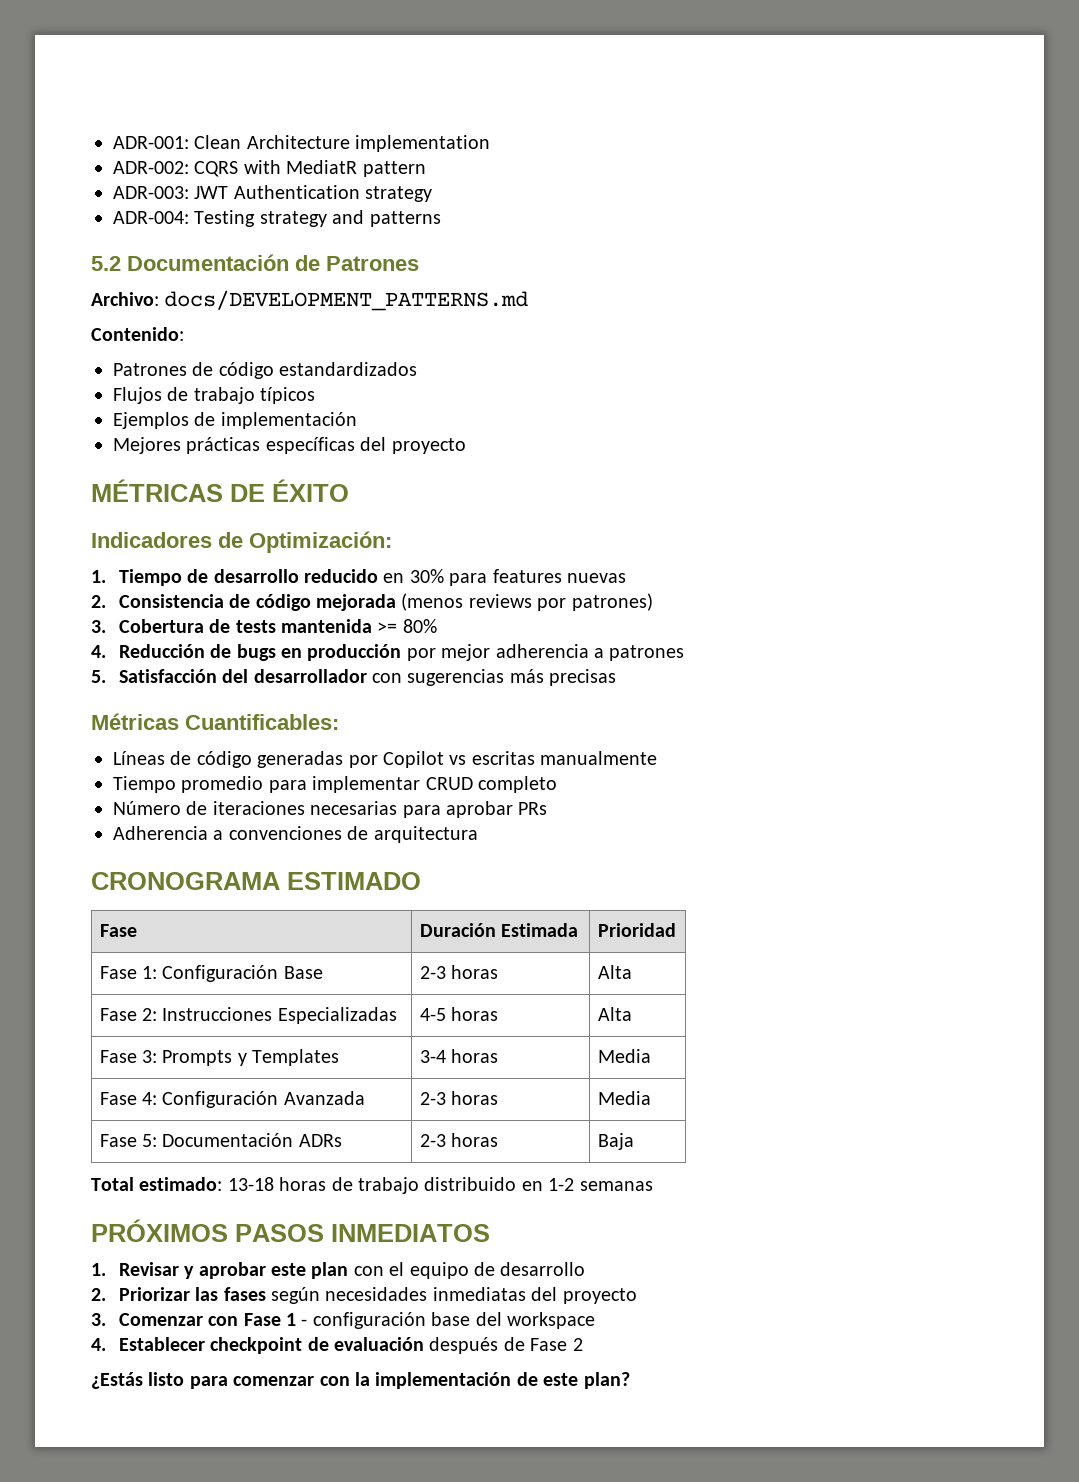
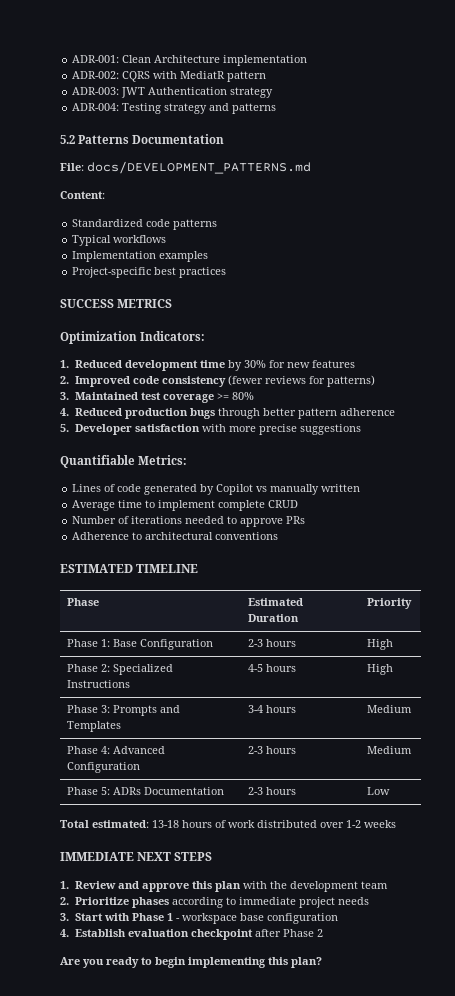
[127,254,419,271] [91,290,529,311] [91,327,184,341] [113,362,418,379] [113,387,316,404] [113,412,357,429] [113,437,466,454] [91,479,349,502] [91,531,392,553] [91,569,488,586] Documentación de Patrones // Archivo: docs/DEVELOPMENT_PATTERNS.md // Contenido: // Patrones de código estandardizados // Flujos de trabajo típicos // Ejemplos de implementación // Mejores prácticas específicas del proyecto // MÉTRICAS DE ÉXITO // Indicadores de Optimización: // 1. Tiempo de desarrollo reducido en 30% para -> [78,134,225,144] [60,161,311,174] [60,191,105,199] [72,219,218,230] [72,235,167,246] [72,251,209,262] [72,267,227,278] [60,299,173,308] [60,331,206,344] [60,360,310,371] Patterns Documentation // File: docs/DEVELOPMENT_PATTERNS.md // Content: // Standardized code patterns // Typical workflows // Implementation examples // Project-specific best practices // SUCCESS METRICS // Optimization Indicators: // 1. Reduced development time by 30% for new
[566,573,626,583] [91,593,653,611] [91,619,437,633] [91,644,685,661] [91,669,617,686] [91,713,339,730] [113,751,658,768] [113,776,557,793] [113,801,548,818] [113,826,478,843] [91,872,421,890] [99,924,137,937] [419,923,579,937] [597,923,676,937] [99,965,279,982] nuevas // 2. Consistencia de código mejorada (menos reviews por patrones) // 3. Cobertura de tests mantenida >= 80% // 4. Reducción de bugs en producción por mejor adherencia a patrones // 5. Satisfacción del desarrollador con sugerencias más precisas // Métricas Cuantificables: // Líneas de código generadas por Copilot vs escritas manualmente // Tiempo promedio para implementar CRUD completo // Número de iteraciones necesarias para aprobar PRs // Adherencia a convenciones de arquitectura // CRONOGRAMA ESTIMADO // Fase | Duración Estimada | Prioridad // Fase 1: Configuración -> [60,375,375,387] [60,392,254,403] [60,408,395,419] [60,424,361,435] [60,455,188,468] [72,484,361,495] [72,500,299,511] [72,516,306,527] [72,532,279,540] [60,564,199,573] [67,598,100,606] [248,598,304,606] [248,614,300,622] [367,598,413,609] [67,639,111,647] // 2. Improved code consistency (fewer reviews for patterns) // 3. Maintained test coverage >= 80% // 4. Reduced production bugs through better pattern adherence // 5. Developer satisfaction with more precise suggestions // Quantifiable Metrics: // Lines of code generated by Copilot vs manually written // Average time to implement complete CRUD // Number of iterations needed to approve PRs // Adherence to architectural conventions // ESTIMATED TIMELINE // Phase | Estimated Duration | Priority // Phase 1:
[419,965,499,979] [597,965,632,979] [99,1007,397,1024] [419,1007,499,1021] [597,1007,632,1021] [99,1050,137,1063] | 2-3 horas | Alta // Fase 2: Instrucciones Especializadas | 4-5 horas | Alta // Fase -> [140,639,214,650] [248,639,297,647] [367,639,394,650] [67,664,174,675] [67,680,131,688] [248,664,297,672] [367,664,394,675] [67,705,99,713] Configuration | 2-3 hours | High // Phase 2: Specialized Instructions | 4-5 hours | High // Phase
[237,1053,247,1066] y -> [160,705,181,713] and
[451,1049,499,1063] [597,1049,651,1063] [99,1091,365,1108] [419,1091,499,1105] [597,1091,651,1105] [99,1133,294,1147] horas | Media // Fase 4: Configuración Avanzada | 2-3 horas | Media // Fase 5: Documentación -> [266,705,297,713] [367,705,413,713] [67,746,166,754] [67,762,141,773] [248,746,297,754] [367,746,413,754] [67,787,111,795] hours | Medium // Phase 4: Advanced Configuration | 2-3 hours | Medium // Phase 5:
[419,1133,499,1147] [597,1133,634,1150] | 2-3 horas | Baja -> [144,787,225,795] [248,787,297,795] [367,787,391,795] Documentation | 2-3 hours | Low
[139,1177,653,1194] [91,1219,490,1242] [91,1262,586,1279] [91,1287,637,1304] [91,1312,595,1329] [91,1337,583,1354] [91,1372,579,1389] estimado: 13-18 horas de trabajo distribuido en 1-2 semanas // PRÓXIMOS PASOS INMEDIATOS // 1. Revisar y aprobar este plan con el equipo de desarrollo // 2. Priorizar las fases según necesidades inmediatas del proyecto // 3. Comenzar con Fase 1 - configuración base del workspace // 4. Establecer checkpoint de evaluación después de Fase 2 // ¿Estás listo para comenzar con la implementación de este -> [92,820,396,828] [60,852,213,861] [60,881,388,892] [60,897,369,908] [60,913,338,924] [60,929,323,940] [60,957,288,968] estimated: 13-18 hours of work distributed over 1-2 weeks // IMMEDIATE NEXT STEPS // 1. Review and approve this plan with the development team // 2. Prioritize phases according to immediate project needs // 3. Start with Phase 1 - workspace base configuration // 4. Establish evaluation checkpoint after Phase 2 // Are you ready to begin implementing this

